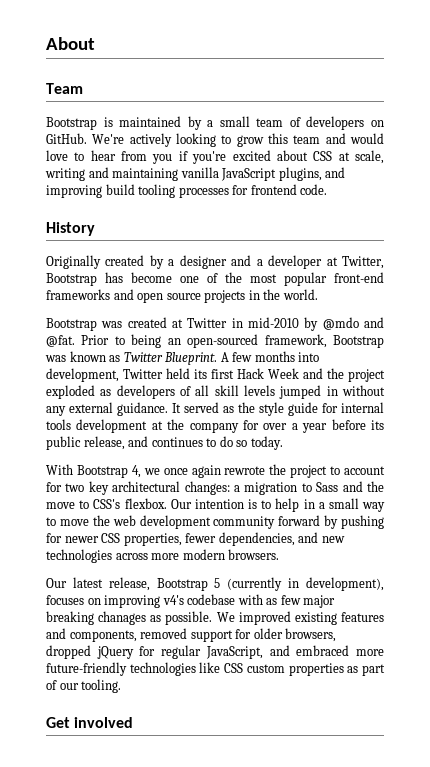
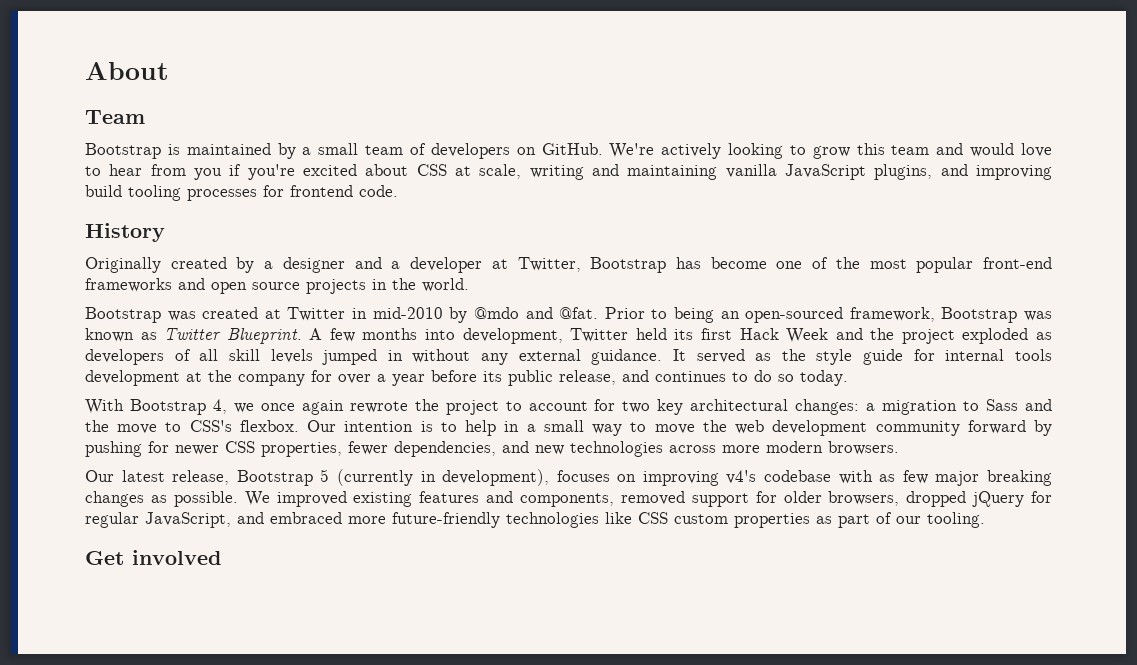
[98,611,147,625] chanages -> [85,491,144,507] changes

